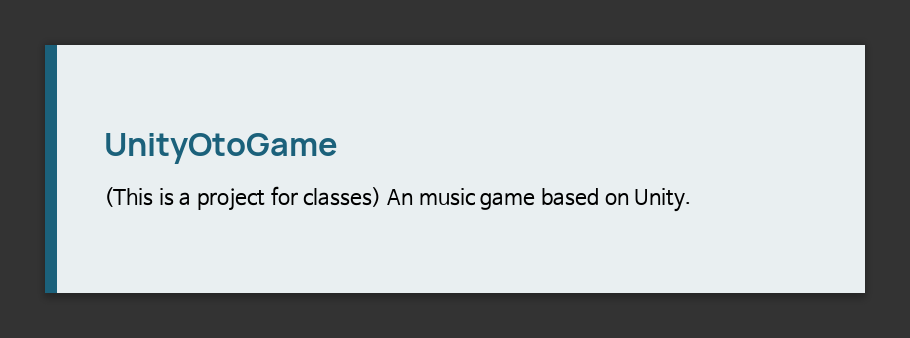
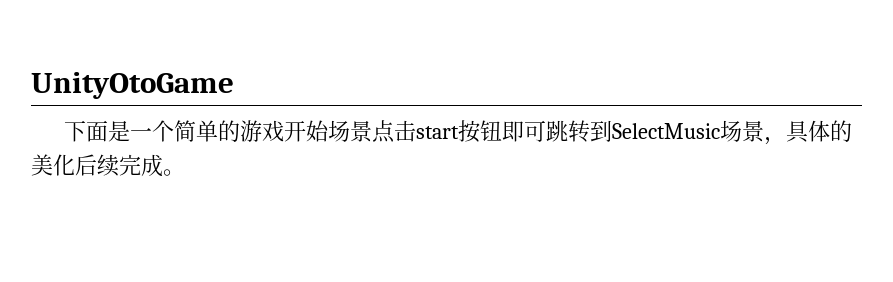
[104,186,692,212] (This is a project for classes) An music game based on Unity. -> [63,120,852,145] [31,154,185,177] 下面是一个简单的游戏开始场景点击start按钮即可跳转到SelectMusic场景，具体的美化后续完成。

